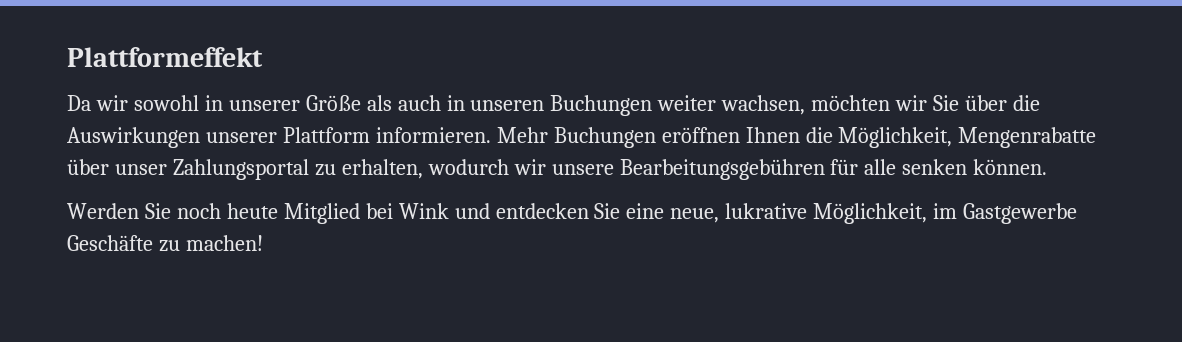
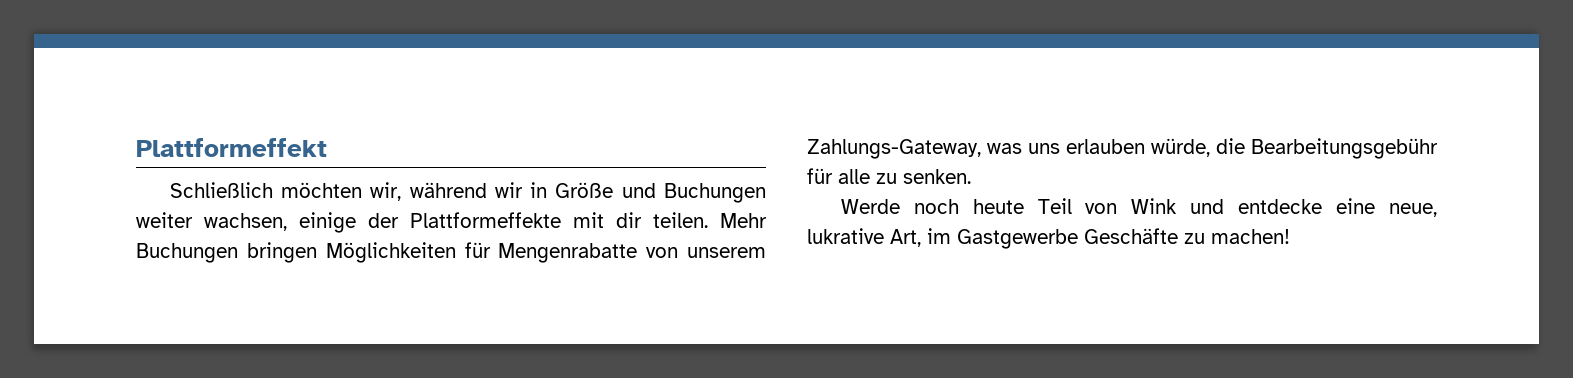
[67,95,1040,116] [67,127,1097,148] [67,159,1048,180] [67,203,621,224] Da wir sowohl in unserer Größe als auch in unseren Buchungen weiter wachsen, möchten wir Sie über die Auswirkungen unserer Plattform informieren. Mehr Buchungen eröffnen Ihnen die Möglichkeit, Mengenrabatte über unser Zahlungsportal zu erhalten, wodurch wir unsere Bearbeitungsgebühren für alle senken können. // Werden Sie noch heute Mitglied bei Wink und entdecken Sie -> [169,182,766,203] [136,212,767,233] [136,242,766,263] [807,138,1438,159] [807,168,971,184] [840,198,1323,214] Schließlich möchten wir, während wir in Größe und Buchungen weiter wachsen, einige der Plattformeffekte mit dir teilen. Mehr Buchungen bringen Möglichkeiten für Mengenrabatte von unserem Zahlungs-Gateway, was uns erlauben würde, die Bearbeitungsgebühr für alle zu senken. // Werde noch heute Teil von Wink und entdecke
[813,203,928,224] Möglichkeit, -> [890,229,921,247] Art,

